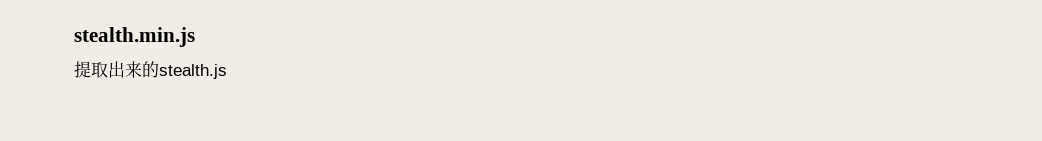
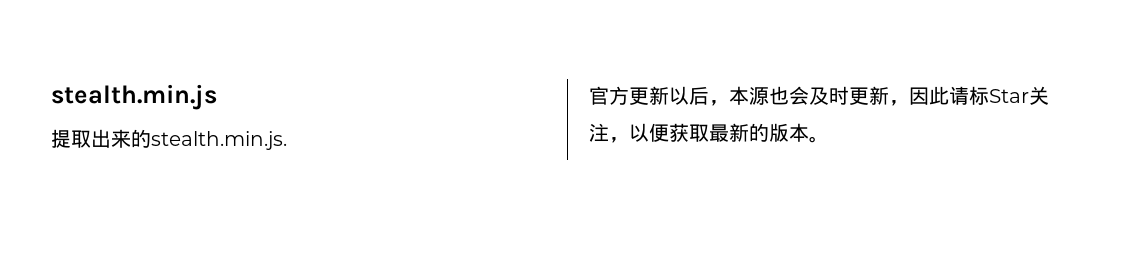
[159,64,227,79] stealth.js -> [151,131,287,150] [589,86,1049,106] [589,123,829,143] stealth.min.js. // 官方更新以后，本源也会及时更新，因此请标Star关注，以便获取最新的版本。

